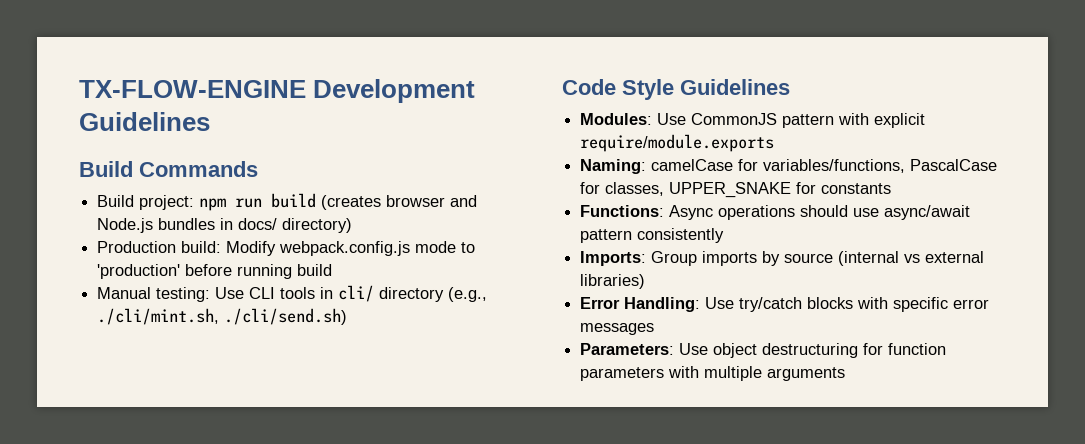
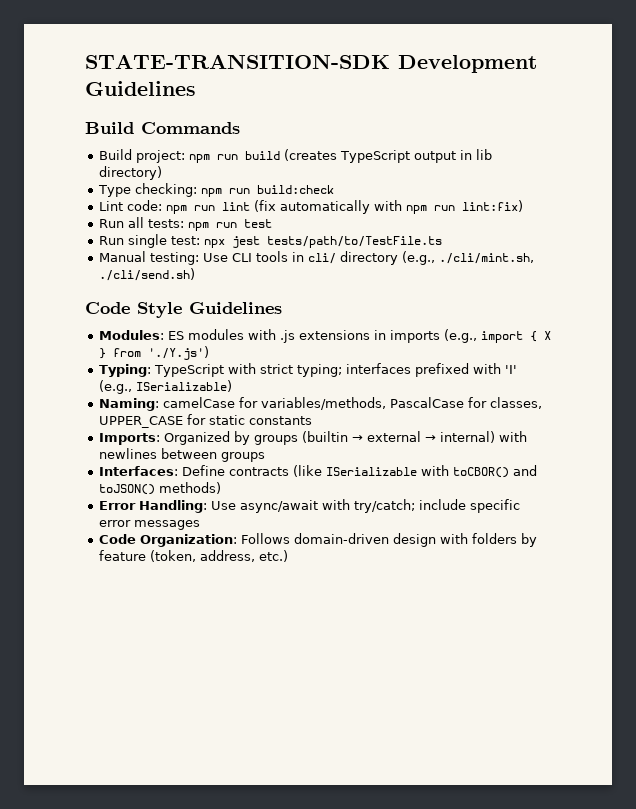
[79,80,306,98] TX-FLOW-ENGINE -> [85,54,390,69] STATE-TRANSITION-SDK
[386,195,478,207] [97,218,353,233] [97,241,476,256] [97,264,333,279] browser and Node.js bundles in docs/ directory) // Production build: Modify webpack.config.js mode to 'production' before running build -> [339,149,492,163] [98,166,162,180] [97,183,334,197] [98,200,523,214] [98,217,272,231] [98,234,442,248] TypeScript output in lib directory) // Type checking: npm run build:check // Lint code: npm run lint (fix automatically with npm run lint:fix) // Run all tests: npm run test // Run single test: npx jest tests/path/to/TestFile.ts
[657,113,926,128] [580,134,775,152] Use CommonJS pattern with explicit require/module.exports -> [167,329,551,343] [98,346,209,360] [98,363,517,377] [98,380,232,394] ES modules with .js extensions in imports (e.g., import { X } from './Y.js') // Typing: TypeScript with strict typing; interfaces prefixed with 'I' (e.g., ISerializable)
[763,159,906,173] variables/functions, -> [260,397,386,410] variables/methods,
[669,182,892,198] [580,205,971,220] [580,228,725,243] [580,251,985,266] [580,274,646,289] UPPER_SNAKE for constants // Functions: Async operations should use async/await pattern consistently // Imports: Group imports by source (internal vs external libraries) -> [98,414,312,428] [98,431,527,445] [98,448,265,462] [98,465,537,478] [98,482,221,495] UPPER_CASE for static constants // Imports: Organized by groups (builtin → external → internal) with newlines between groups // Interfaces: Define contracts (like ISerializable with toCBOR() and toJSON() methods)
[739,297,889,312] try/catch blocks with -> [239,499,466,513] async/await with try/catch; include
[580,343,947,358] [580,366,846,381] Parameters: Use object destructuring for function parameters with multiple arguments -> [98,533,537,547] [98,550,288,562] Code Organization: Follows domain-driven design with folders by feature (token, address, etc.)

